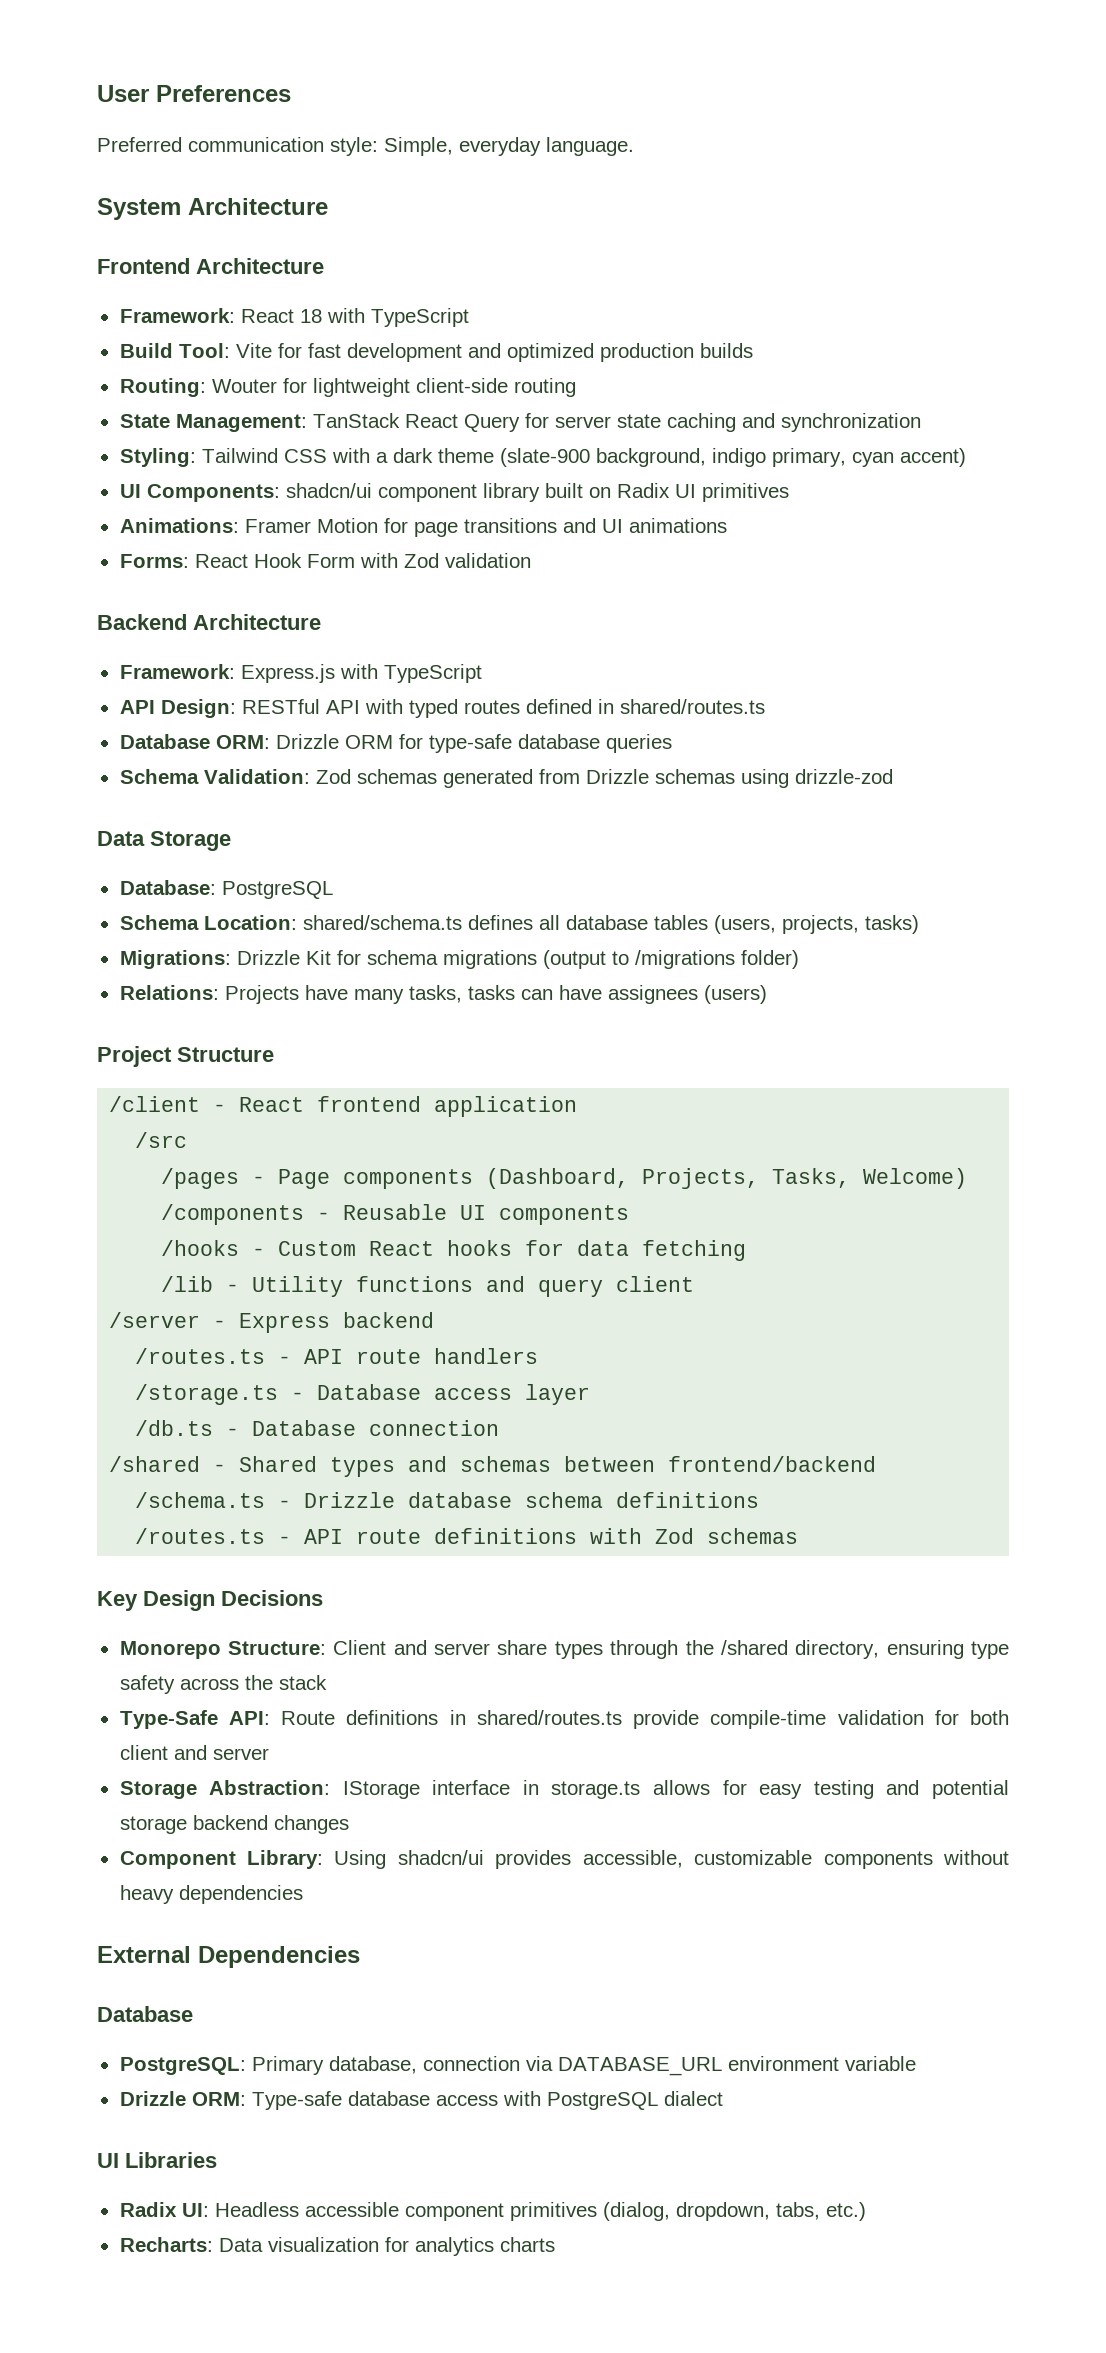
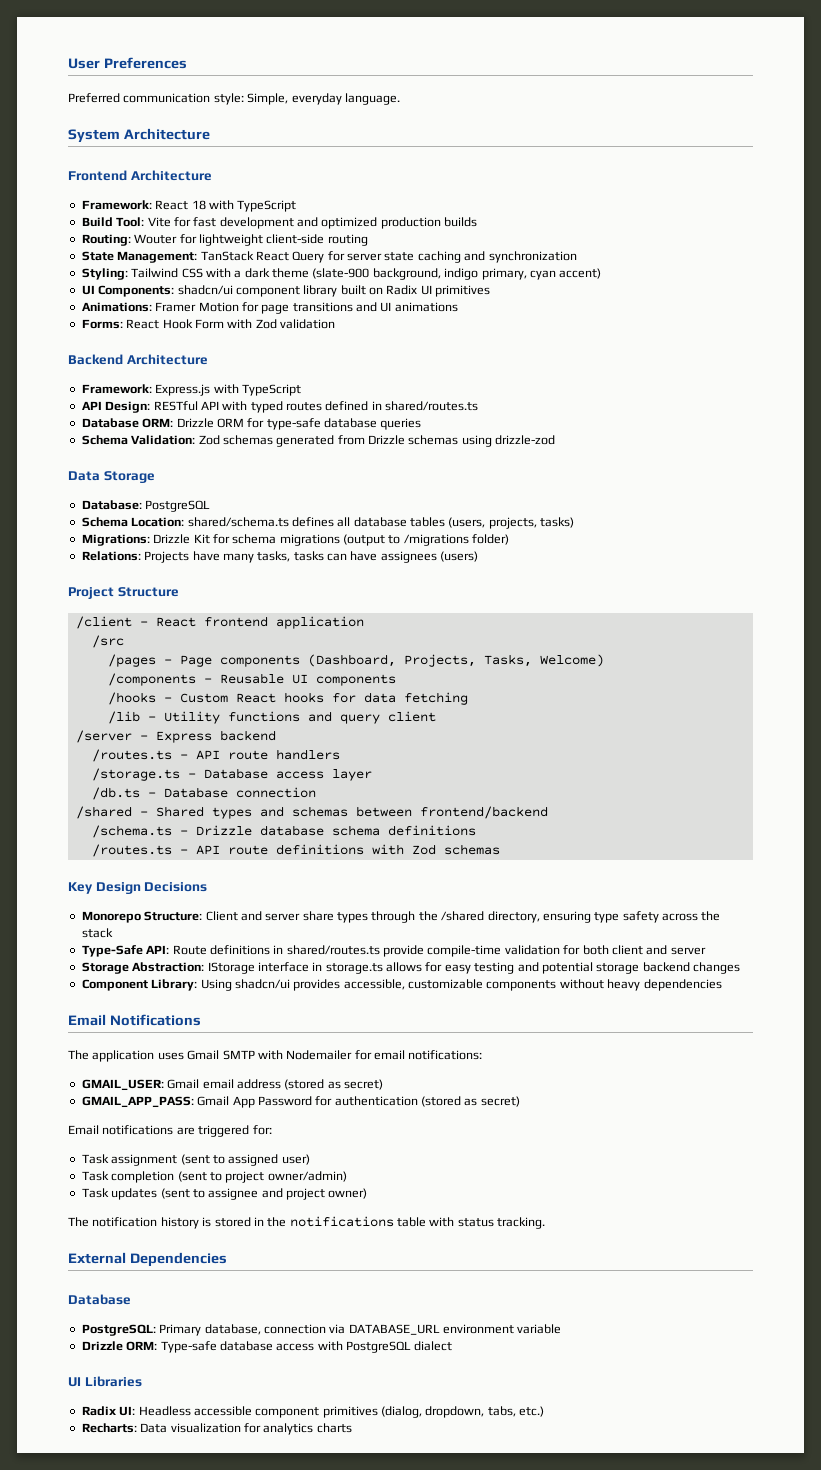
(303, 1894) none -> [68,1014,201,1026] [68,1050,483,1062] [81,1079,383,1091] [81,1096,520,1108] [68,1125,272,1137] [81,1154,310,1166] [81,1171,347,1183] [81,1188,368,1200] [68,1216,546,1229] // Email Notifications // The application uses Gmail SMTP with Nodemailer for email notifications: // GMAIL_USER: Gmail email address (stored as secret) // GMAIL_APP_PASS: Gmail App Password for authentication (stored as secret) // Email notifications are triggered for: // Task assignment (sent to assigned user) // Task completion (sent to project owner/admin) // Task updates (sent to assignee and project owner) // The notification history is stored in the notifications table with status tracking.

